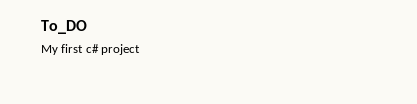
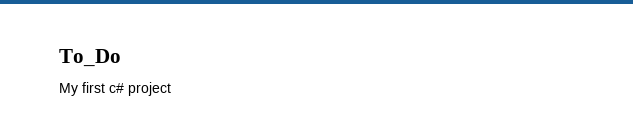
[41,20,87,34] To_DO -> [59,49,121,67] To_Do

